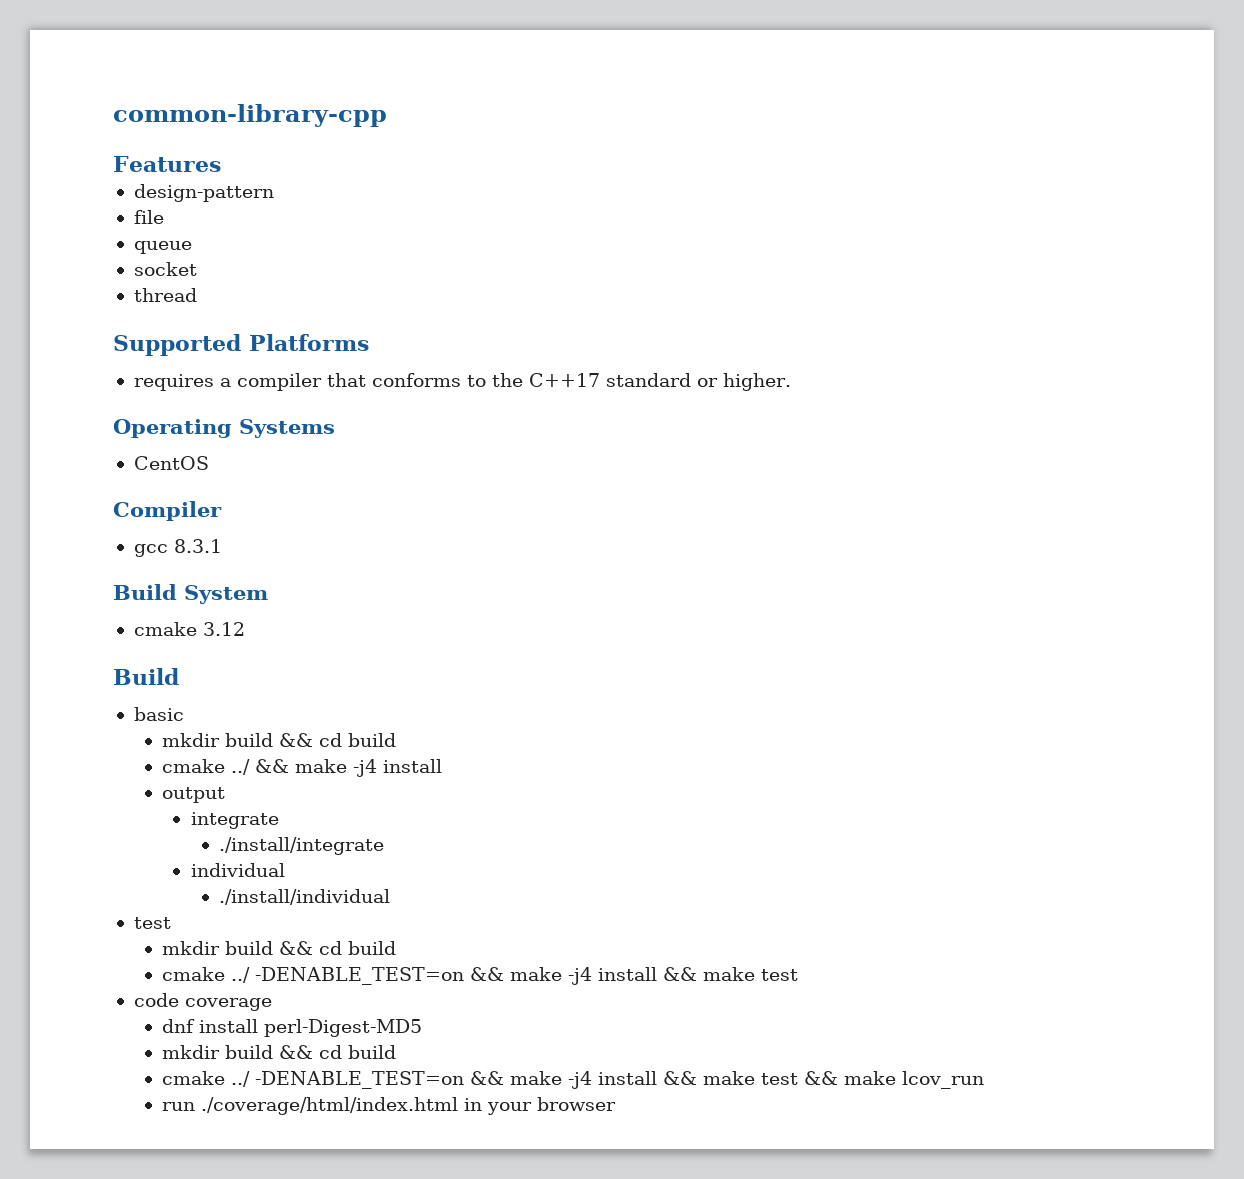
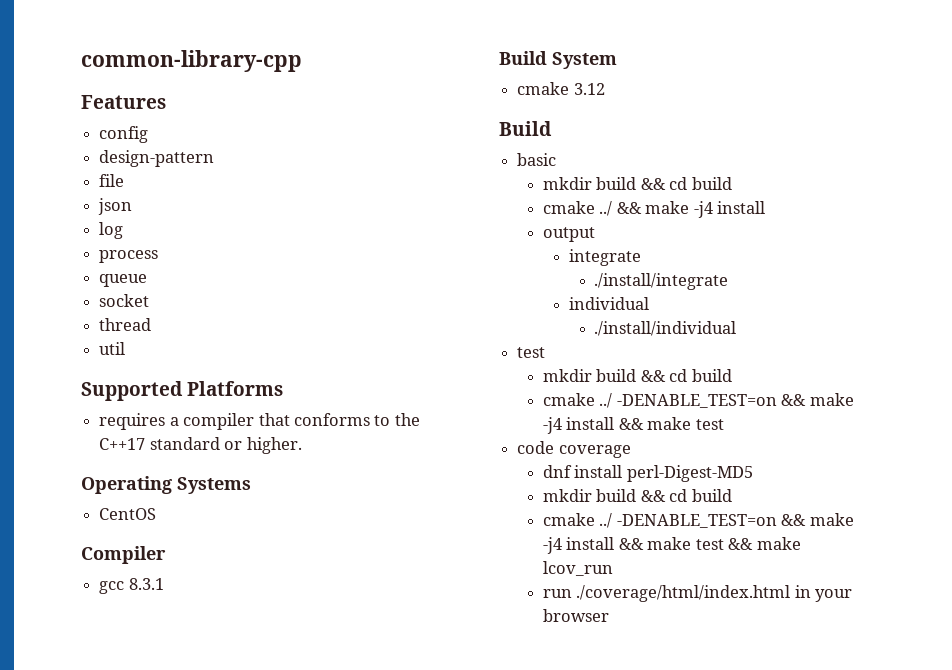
(221, 164) none -> [99,126,149,143] // config
(164, 217) none -> [98,198,133,215] [99,222,124,239] [99,250,159,263] // json // log // process
(197, 295) none -> [99,342,126,355] // util

